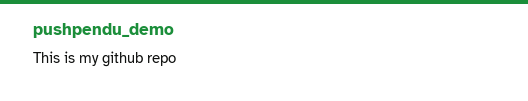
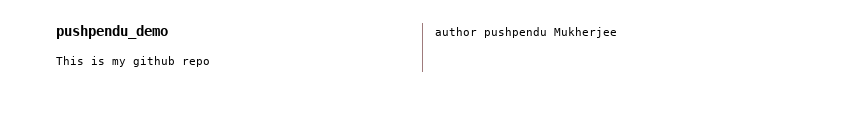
(176, 60) none -> [435,27,617,38] // author pushpendu Mukherjee

